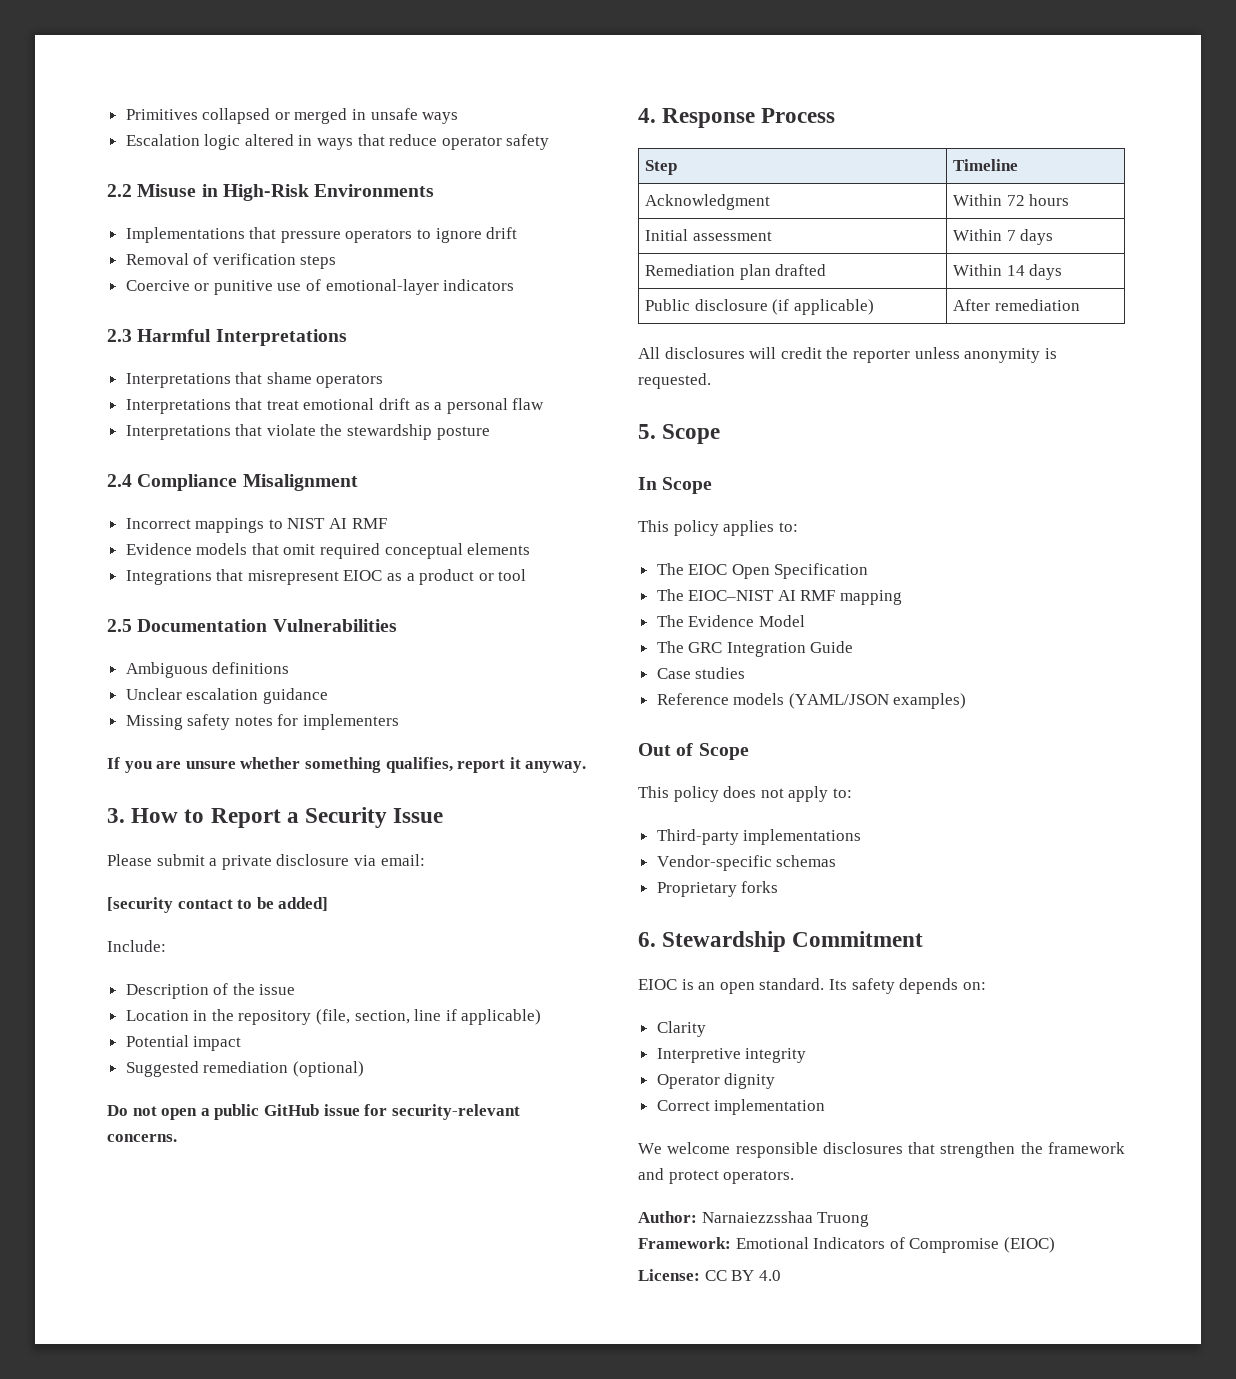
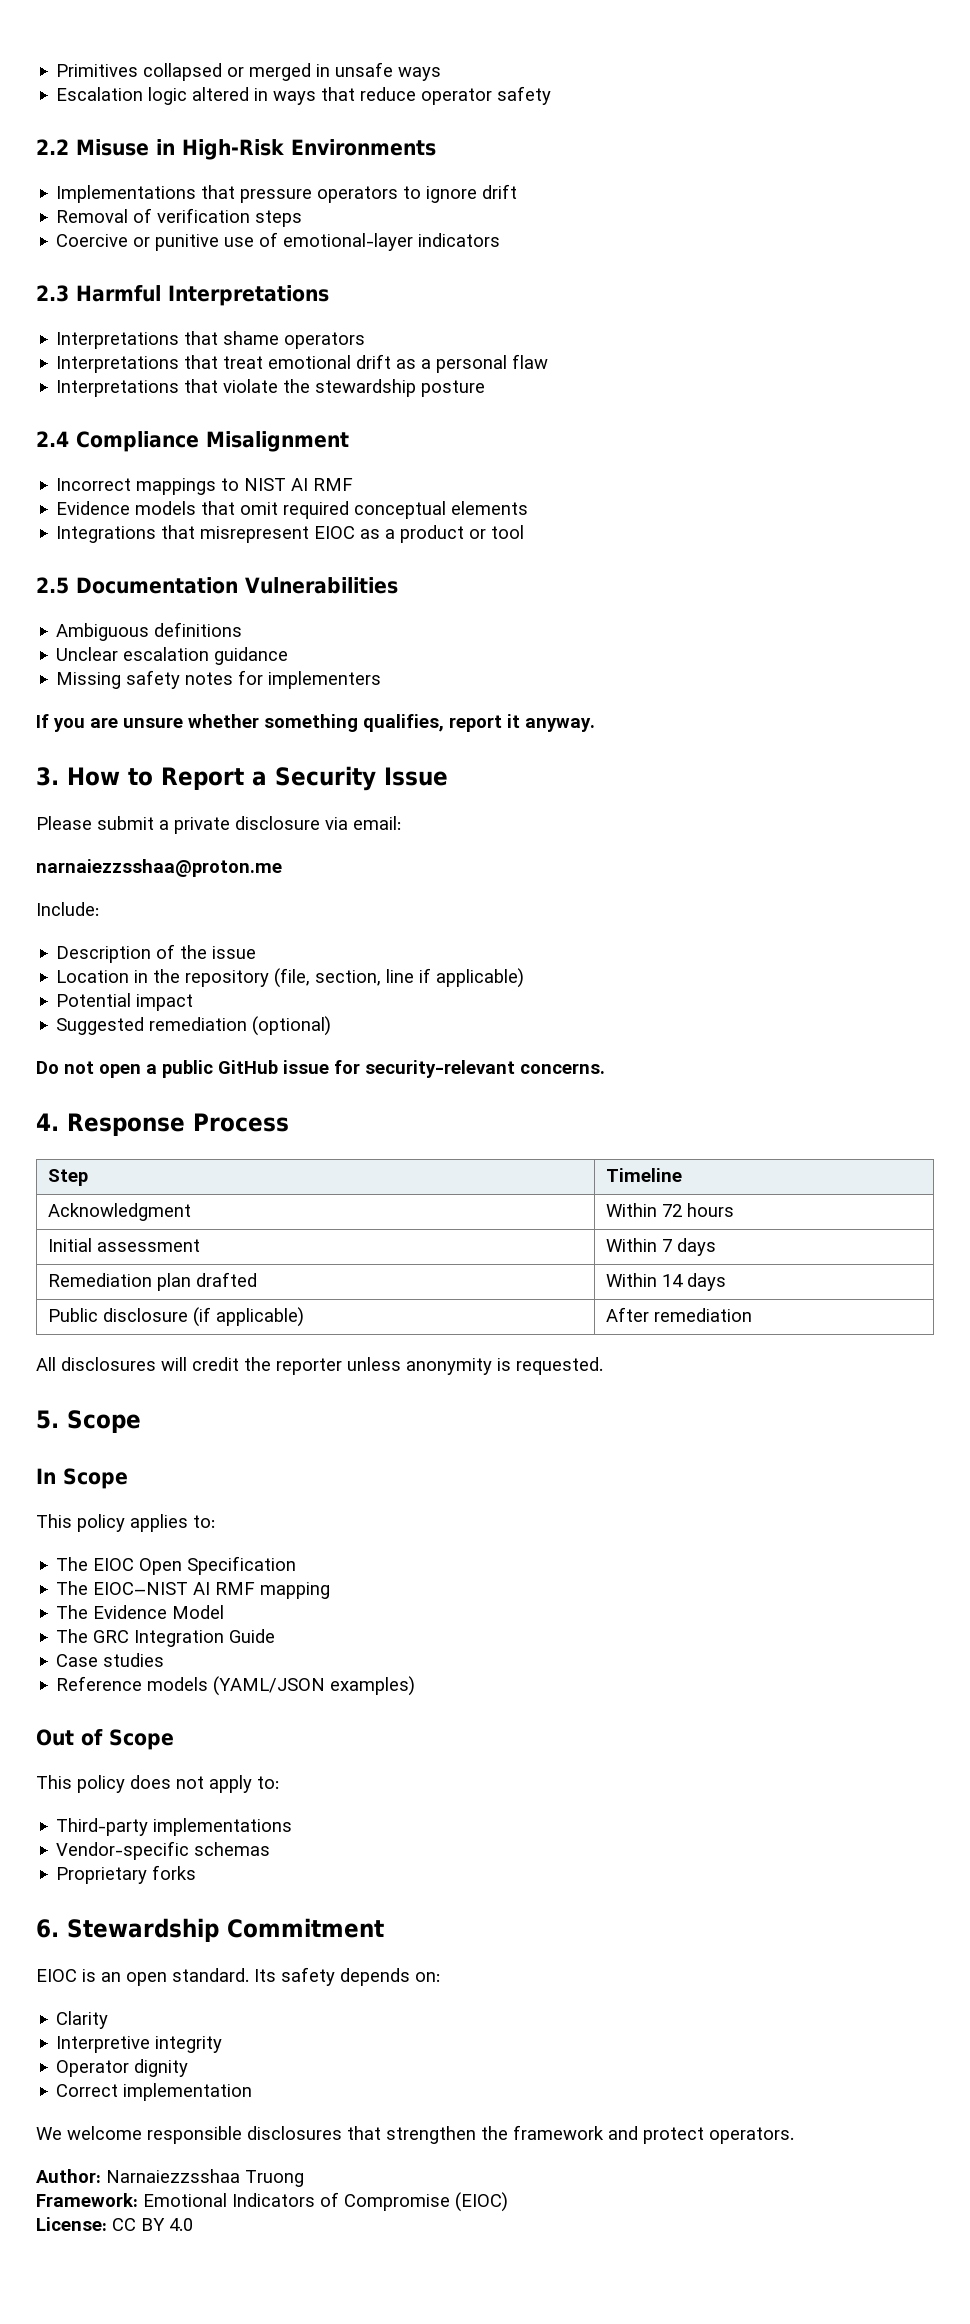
[107,897,329,913] [security contact to be added] -> [36,859,282,877] narnaiezzsshaa@proton.me

